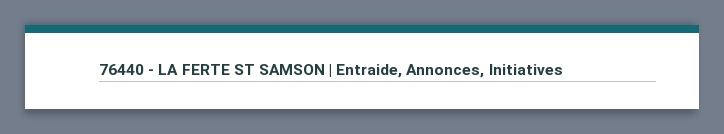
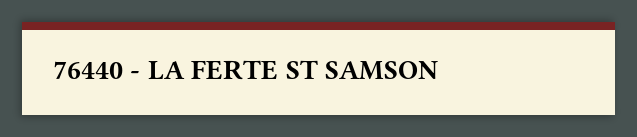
[329,64,563,78] | Entraide, Annonces, Initiatives -> (439, 70) none

